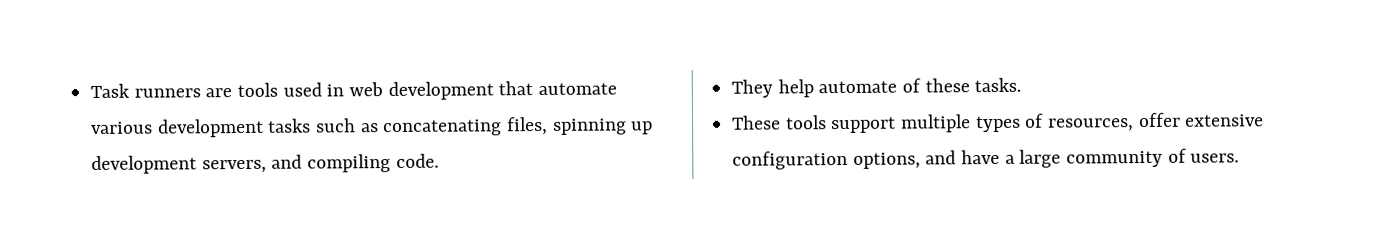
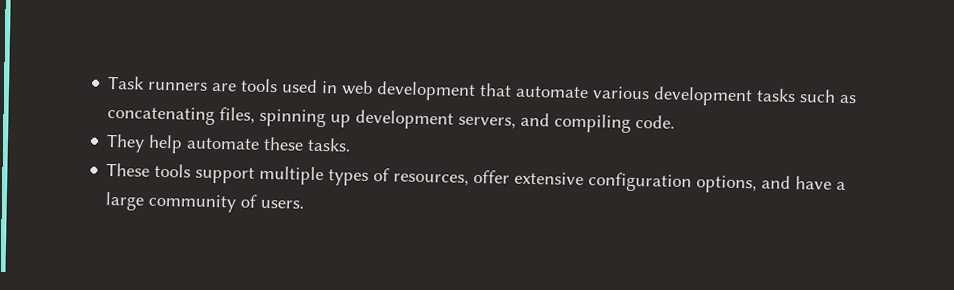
[902,78,922,93] of -> (261, 143) none

